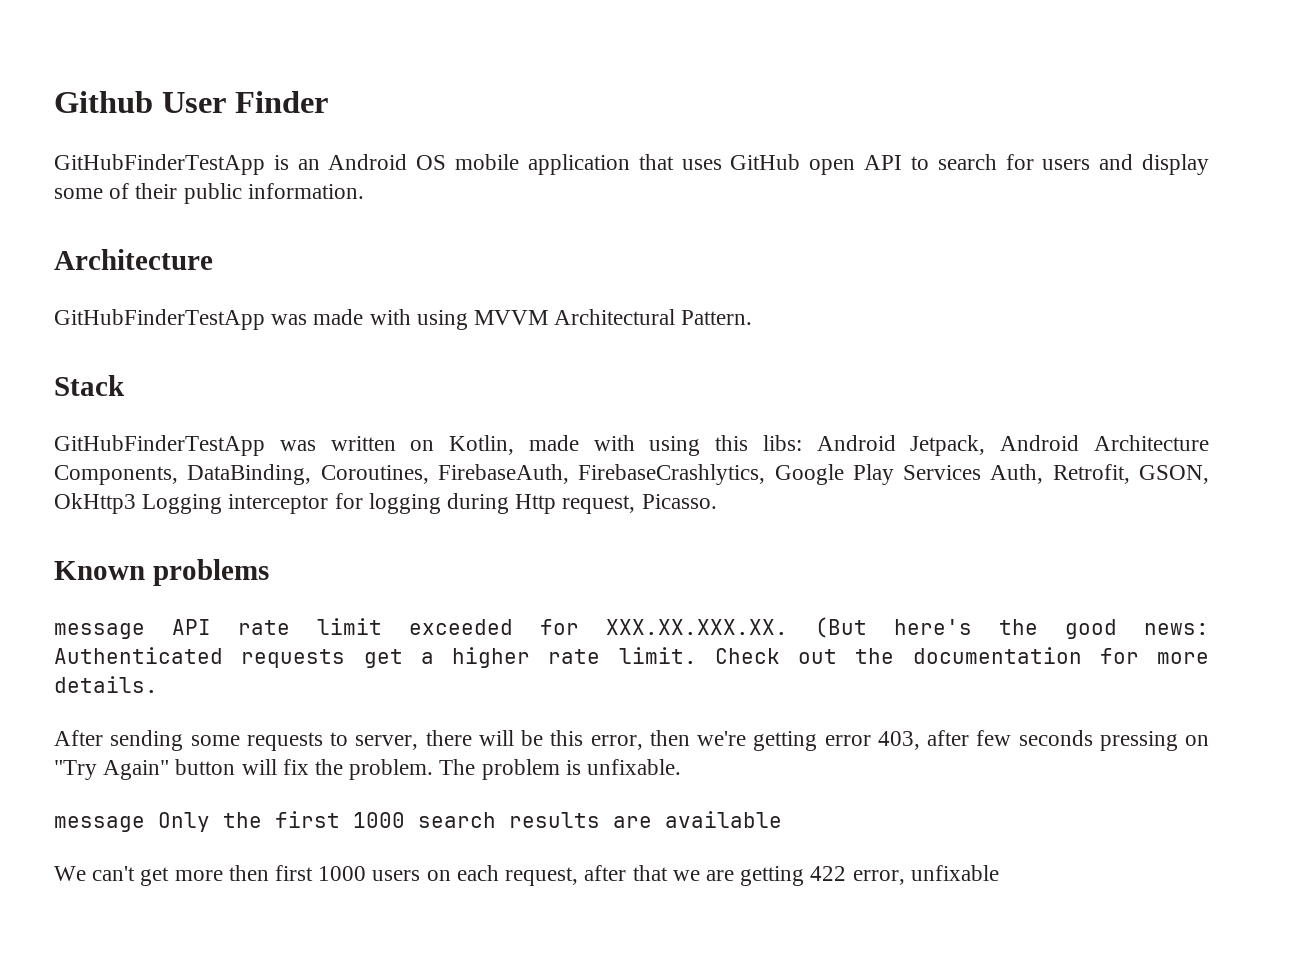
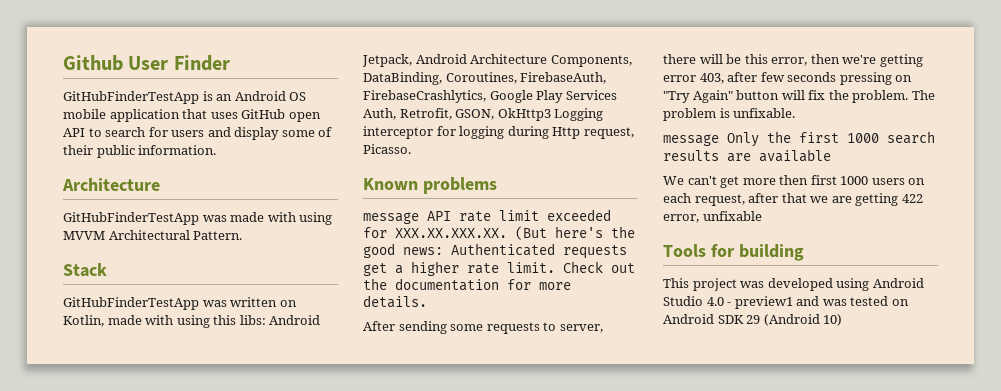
(999, 873) none -> [663,244,804,261] [663,278,924,291] [663,296,909,309] [663,314,843,326] // Tools for building // This project was developed using Android Studio 4.0 - preview1 and was tested on Android SDK 29 (Android 10)

